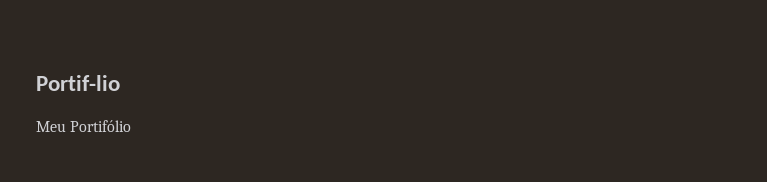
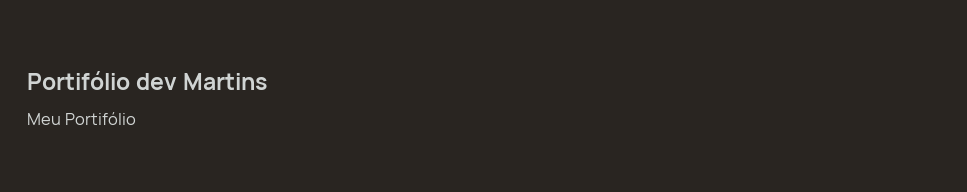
[36,75,120,91] Portif-lio -> [27,71,268,90] Portifólio dev Martins

